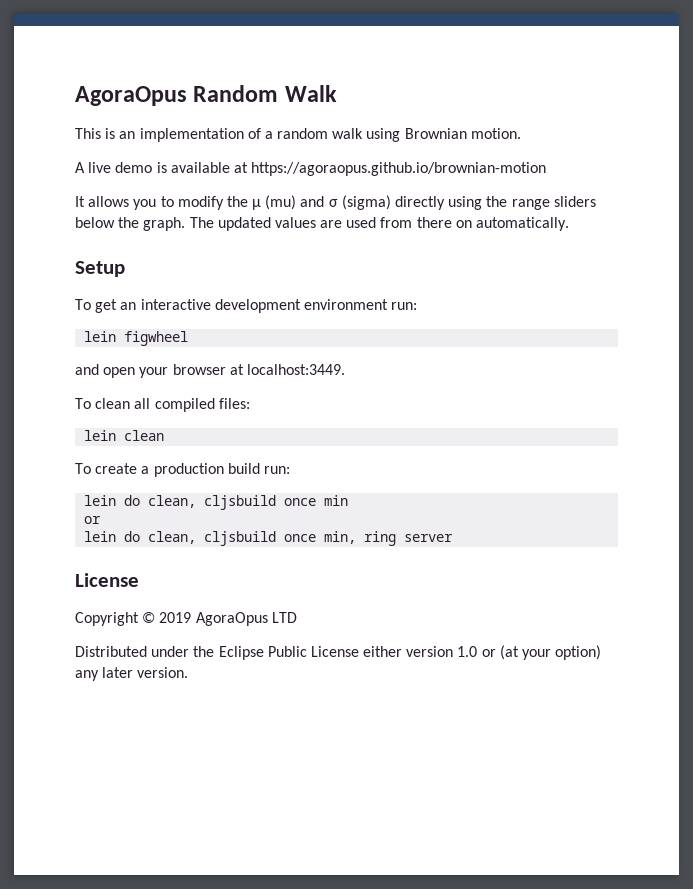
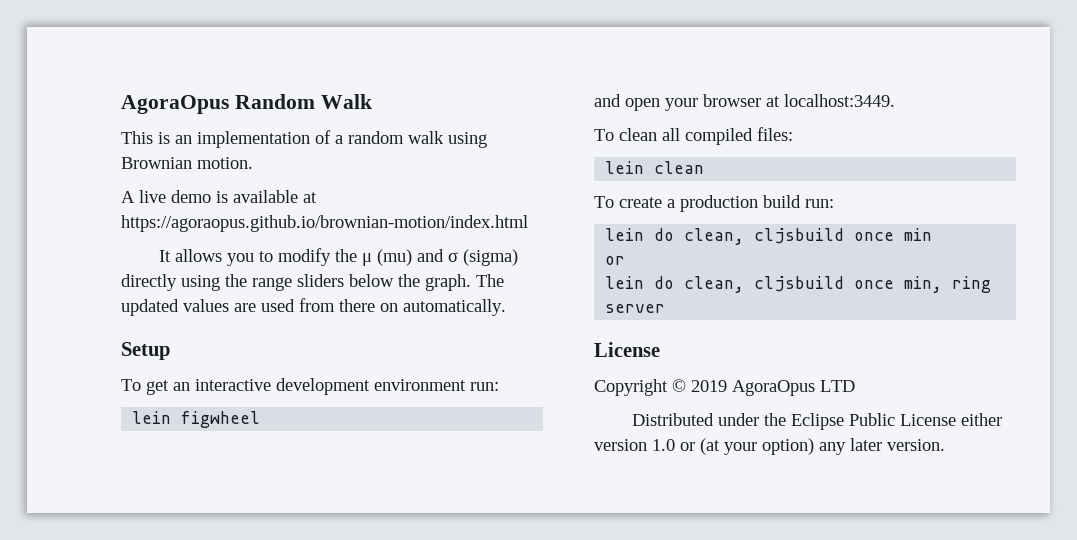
[251,162,547,176] https://agoraopus.github.io/brownian-motion -> [121,215,528,232] https://agoraopus.github.io/brownian-motion/index.html

